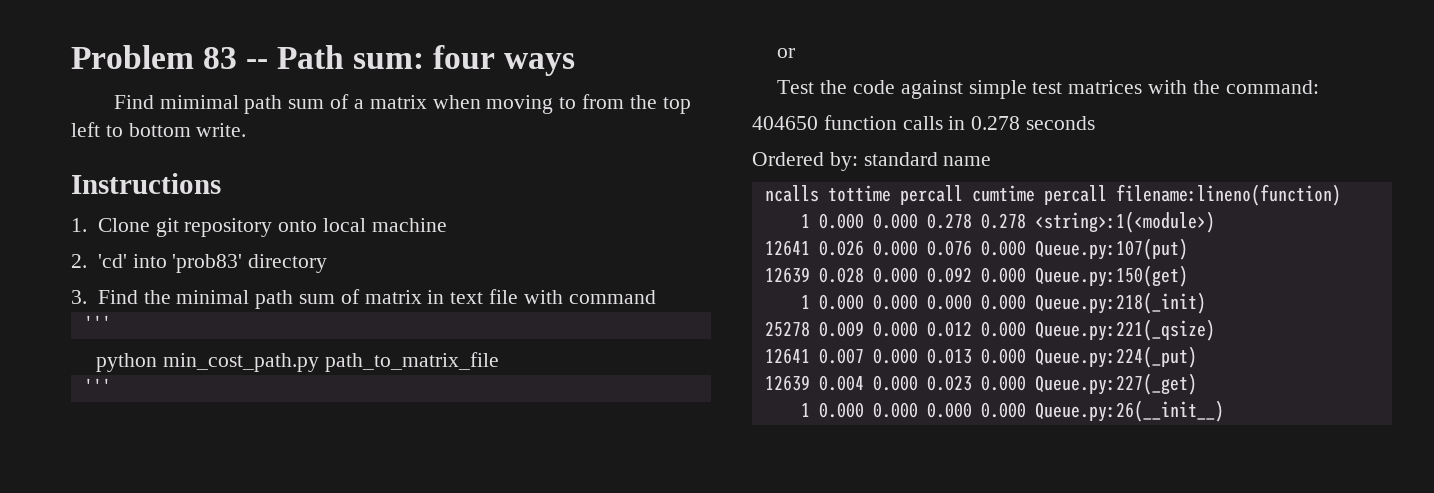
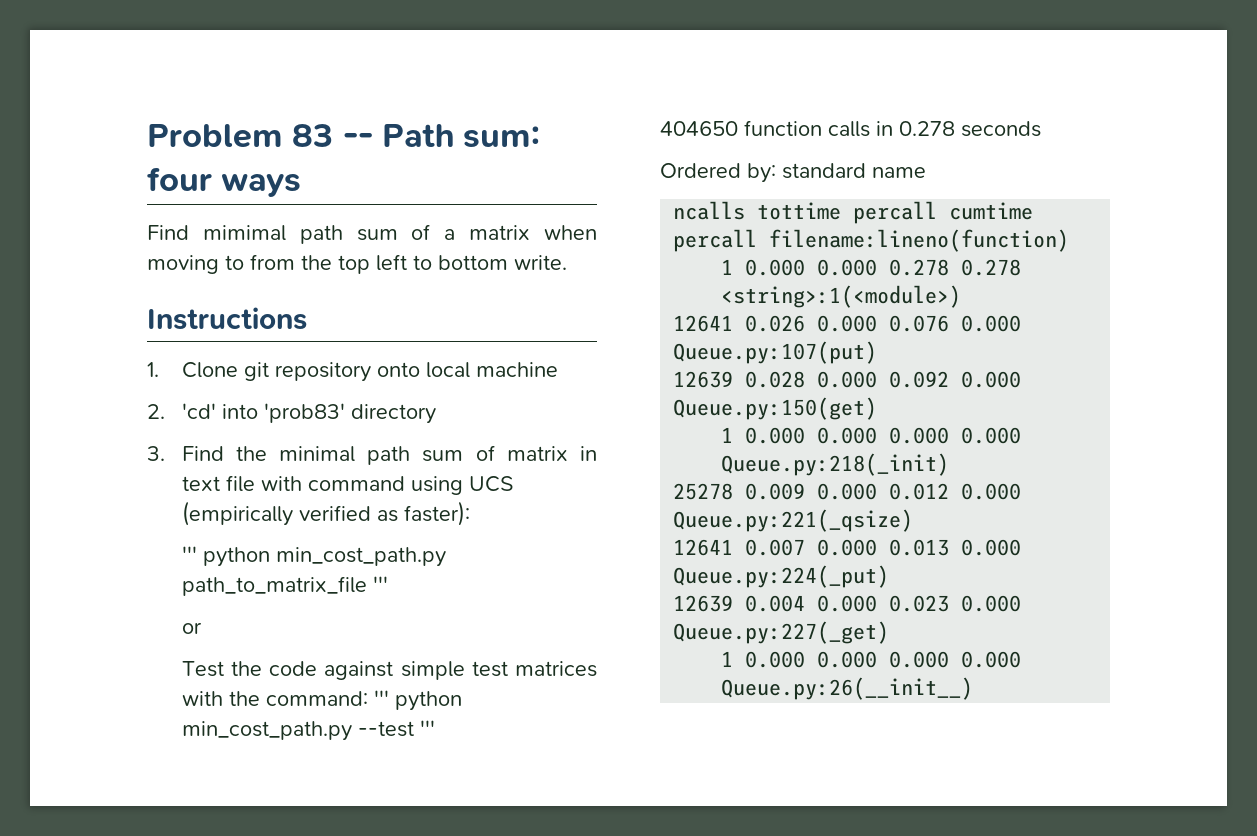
[83,315,111,331] // ''' // -> [410,476,513,495] [181,501,470,526] [181,546,197,562] using UCS (empirically verified as faster): // '''
(499, 362) // -> (367, 586) none
(1319, 87) none -> [373,690,462,711] [181,720,435,741] ''' python min_cost_path.py --test '''

